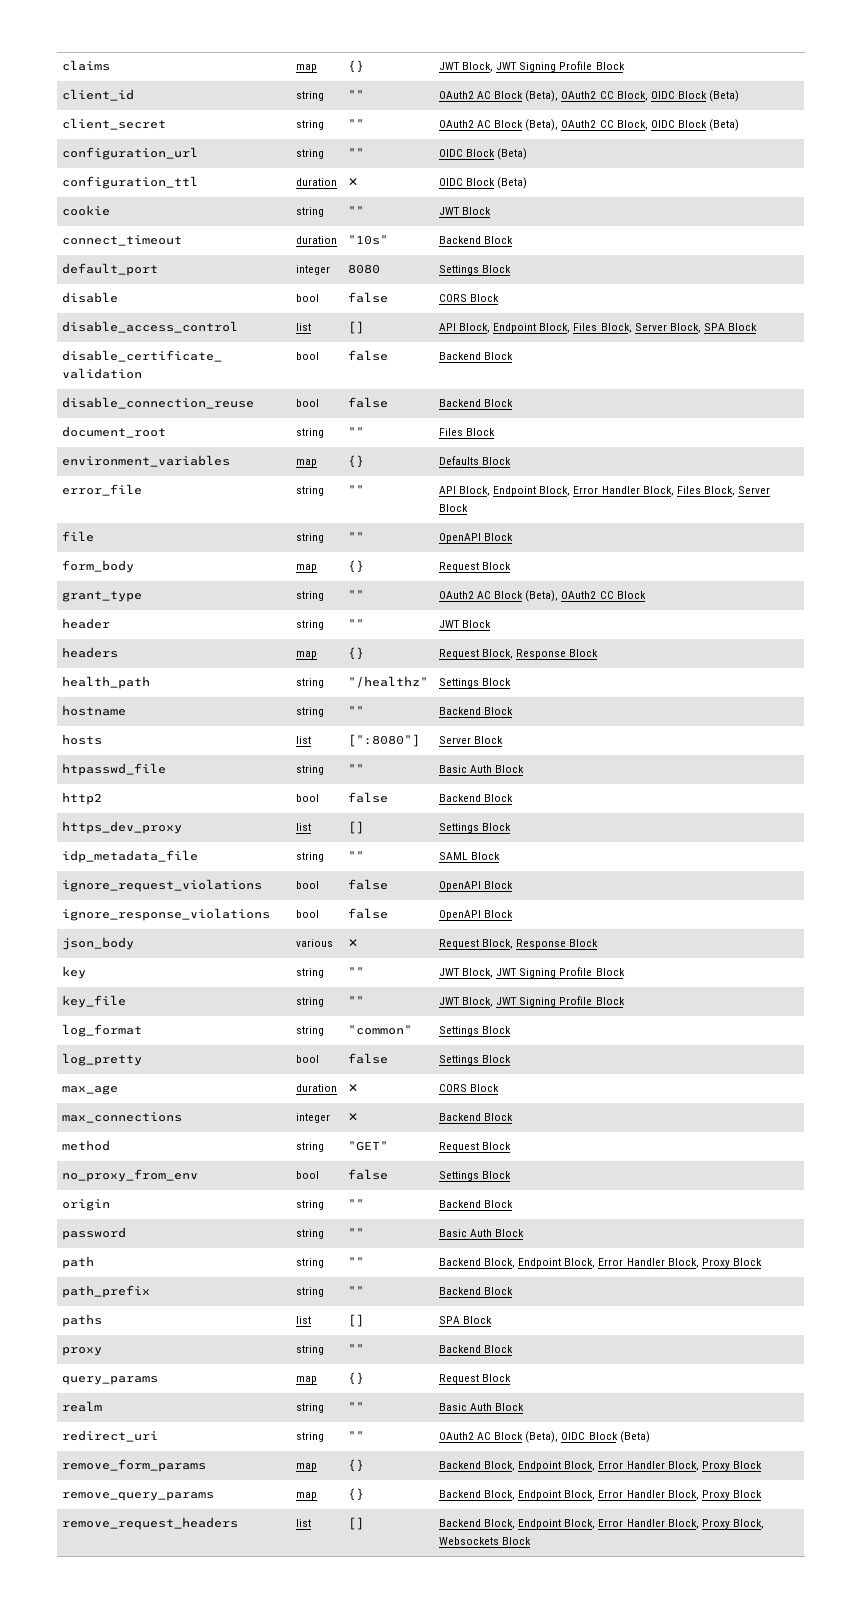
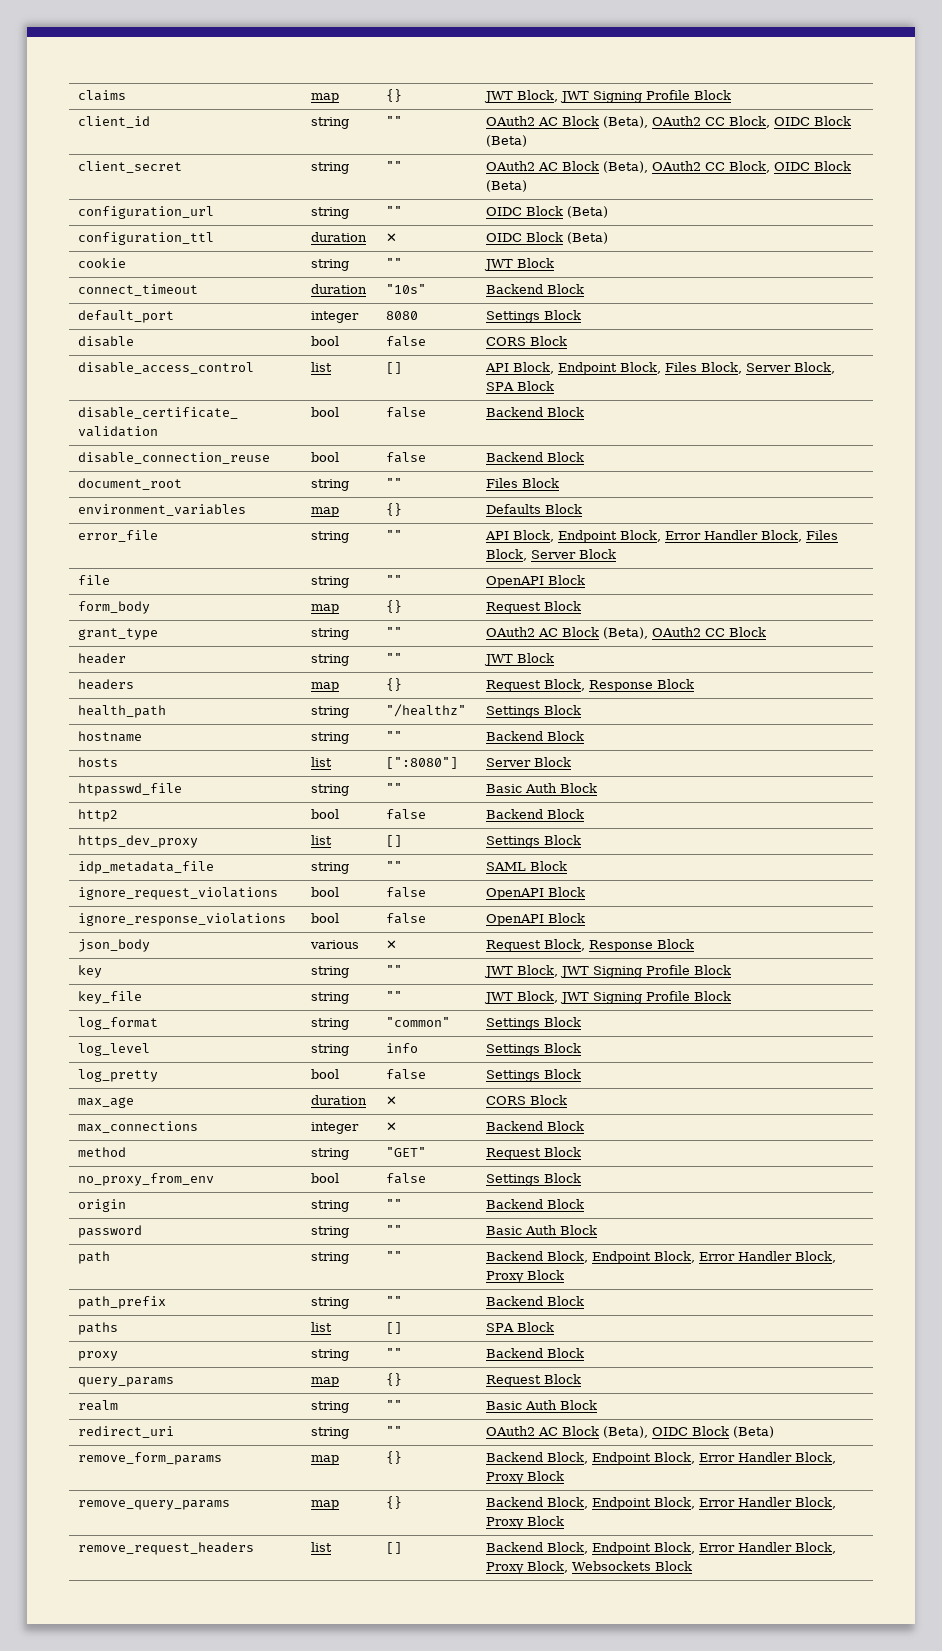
(512, 1030) none -> [78,1043,151,1056] [311,1044,350,1056] [386,1043,419,1053] [486,1043,582,1056] // log_level | string | info | Settings Block

